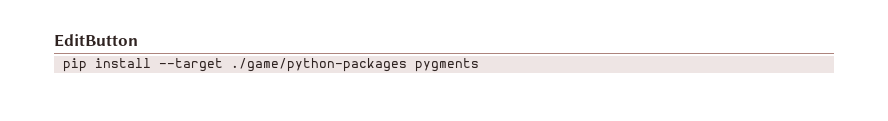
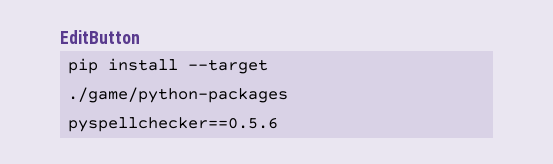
[414,58,479,72] pygments -> [68,117,279,132] pyspellchecker==0.5.6

